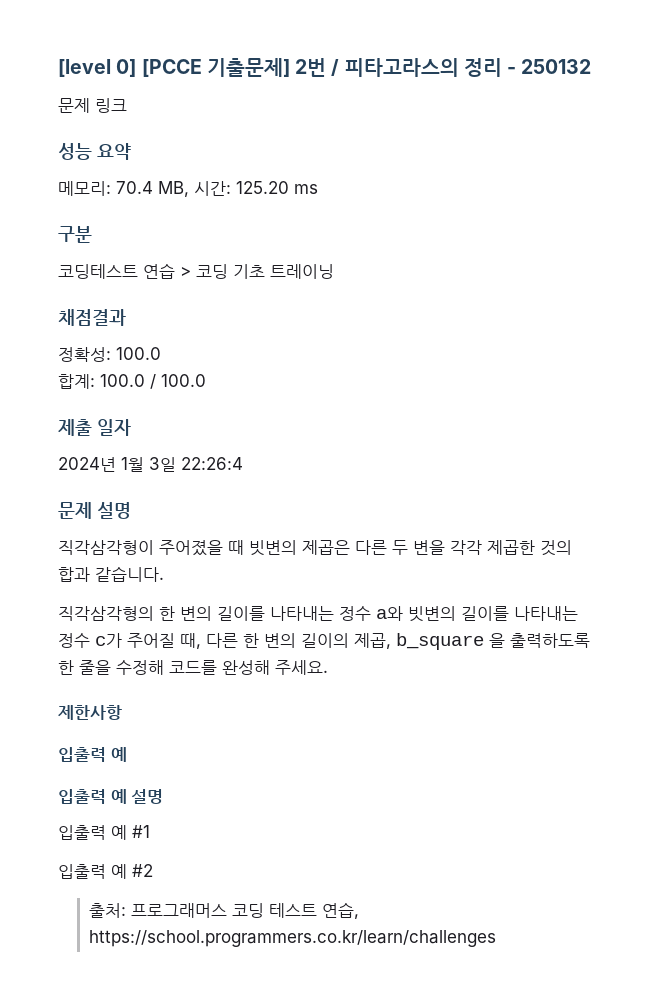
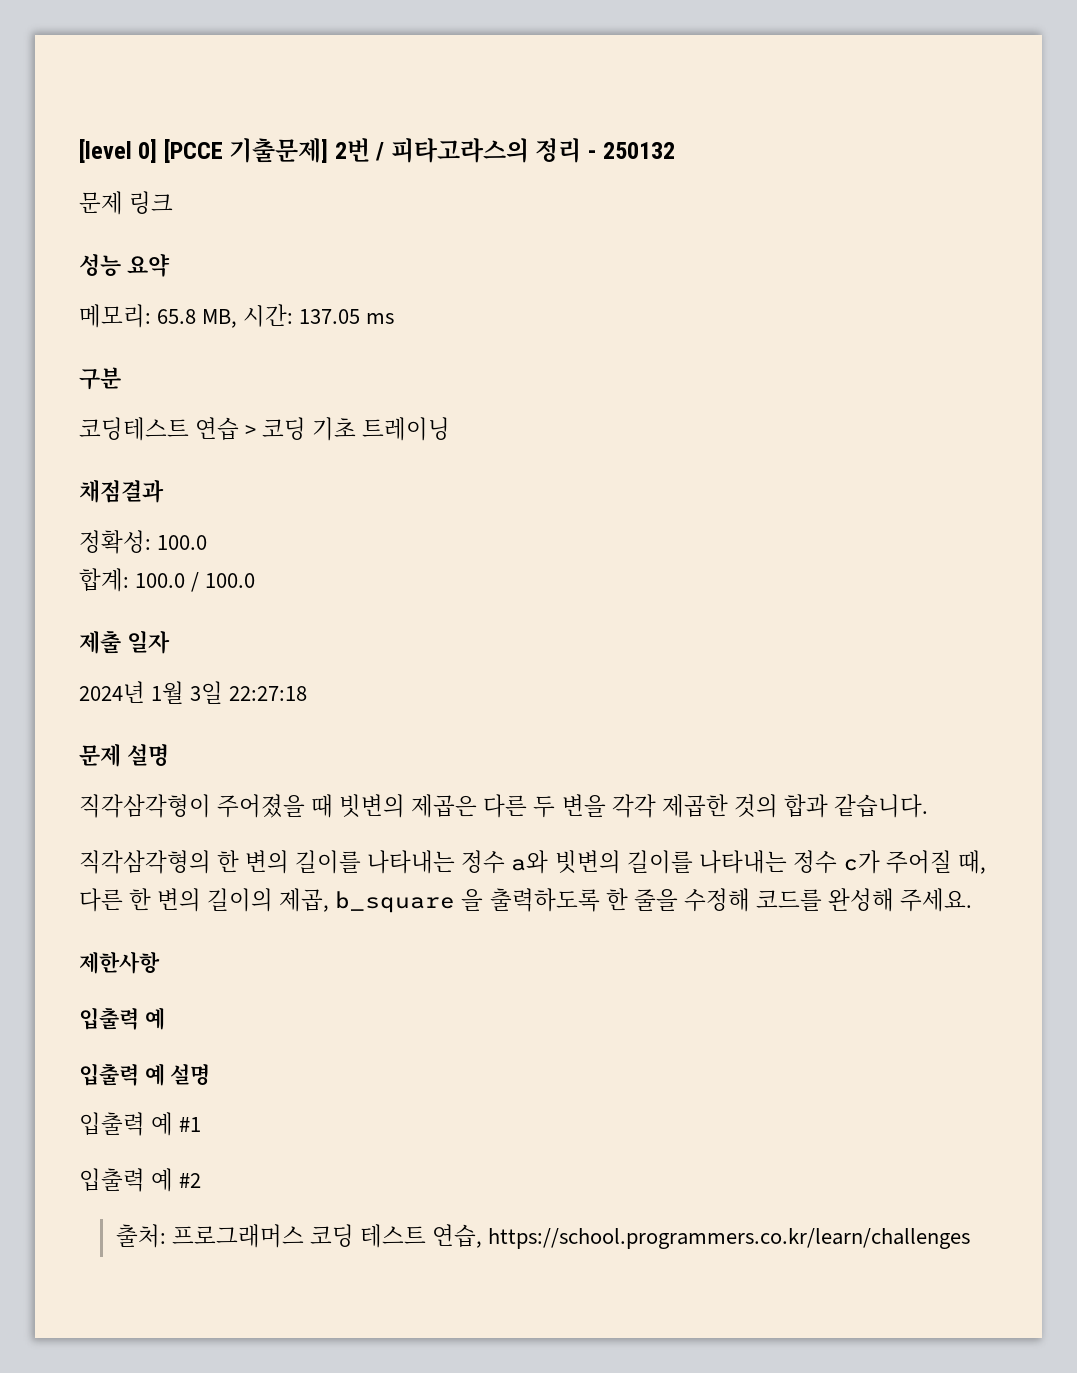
[116,181,153,194] 70.4 -> [157,309,197,324] 65.8
[236,181,289,194] 125.20 -> [299,309,361,324] 137.05
[181,457,243,470] 22:26:4 -> [229,686,308,701] 22:27:18

